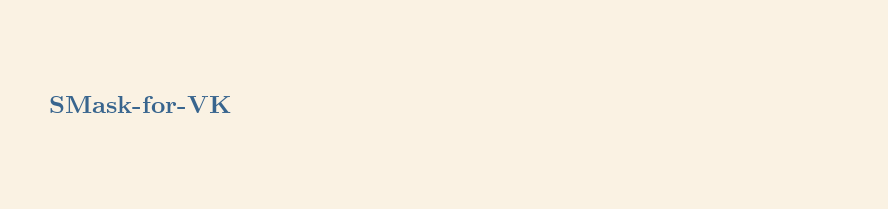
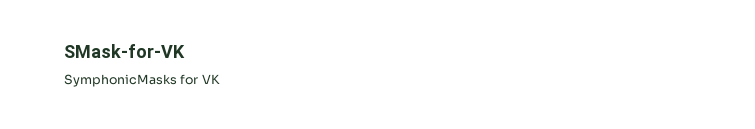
(232, 104) none -> [64,74,220,87] // SymphonicMasks for VK

